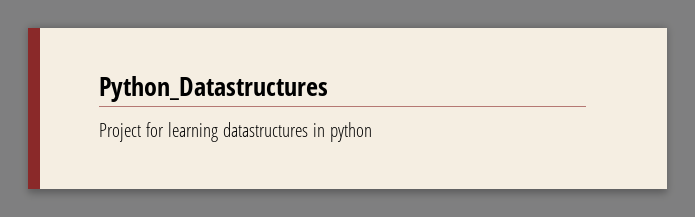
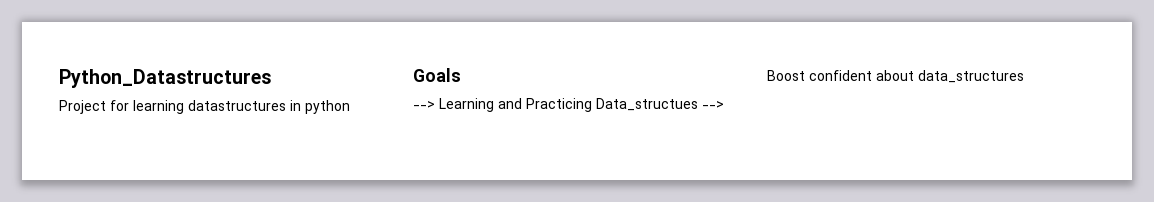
(372, 132) none -> [413,68,461,82] [413,98,724,112] [767,70,1024,83] // Goals // --> Learning and Practicing Data_structues --> Boost confident about data_structures

